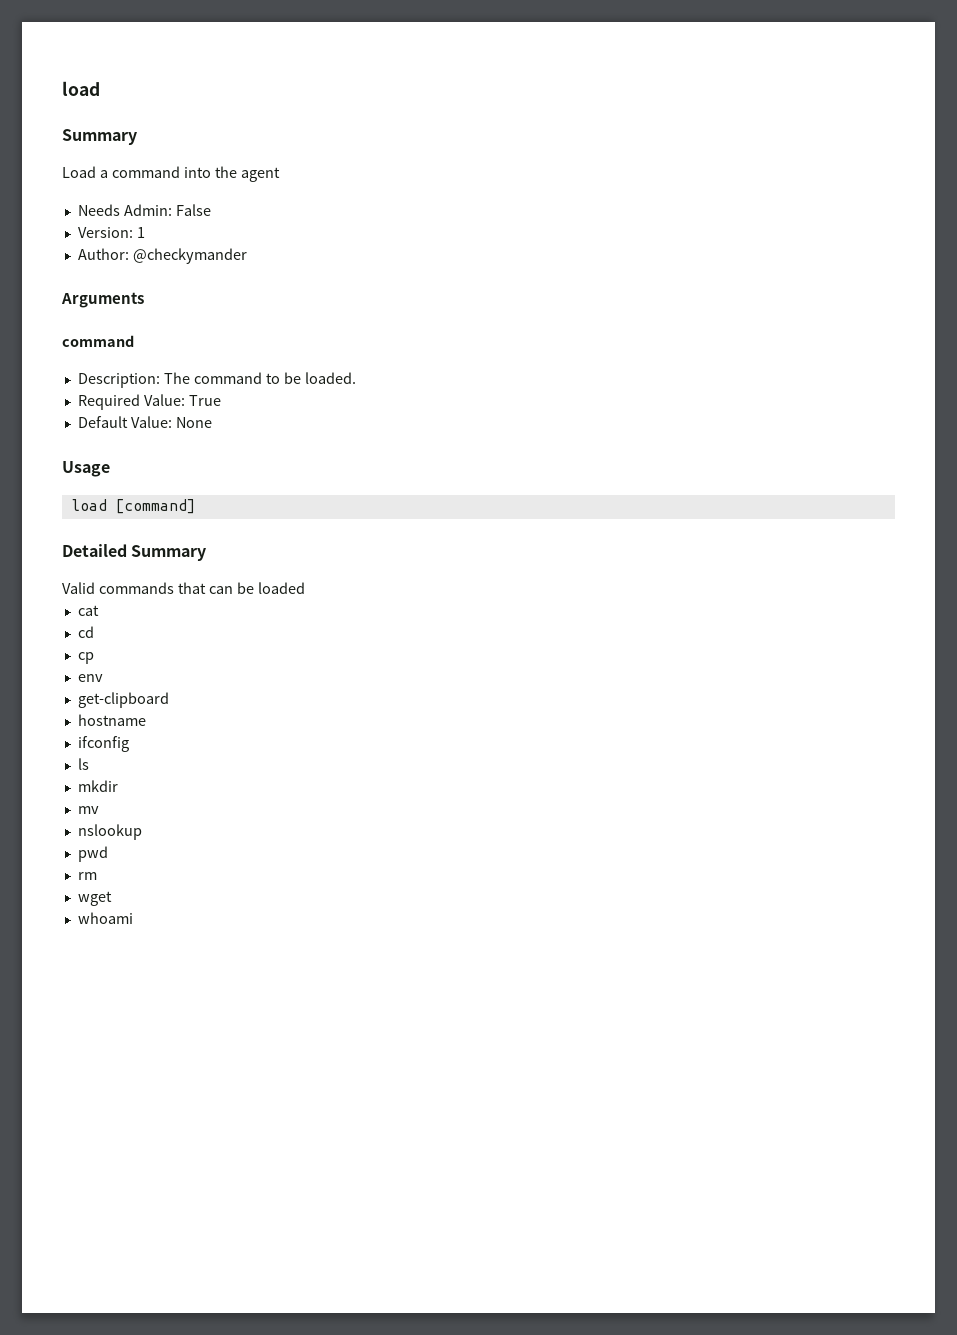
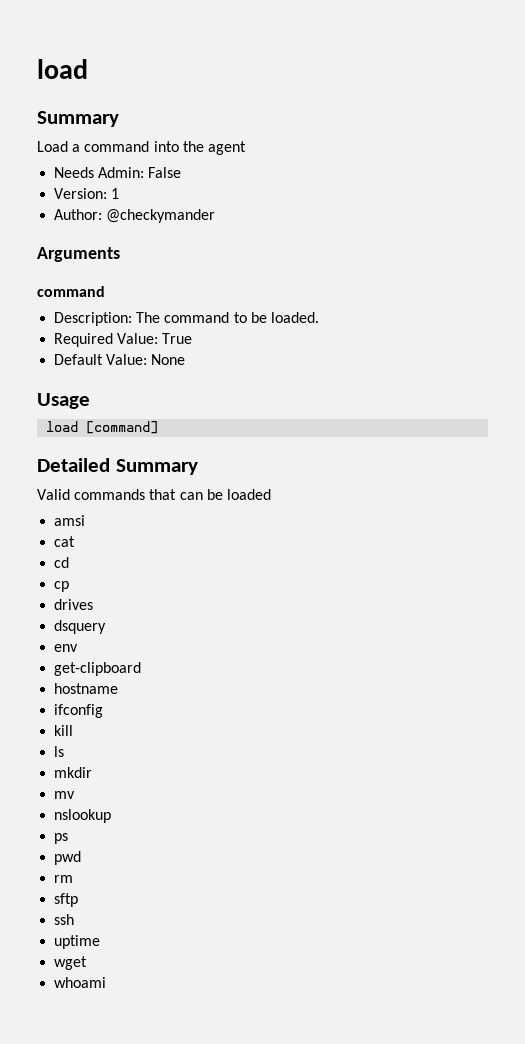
(305, 588) none -> [54,515,86,526] // amsi
(94, 658) none -> [54,599,94,610] [54,620,107,634] // drives // dsquery
(129, 744) none -> [54,725,74,736] // kill
(142, 832) none -> [54,833,69,844] // ps
(97, 876) none -> [54,893,79,907] [54,914,75,925] [54,935,101,949] // sftp // ssh // uptime

